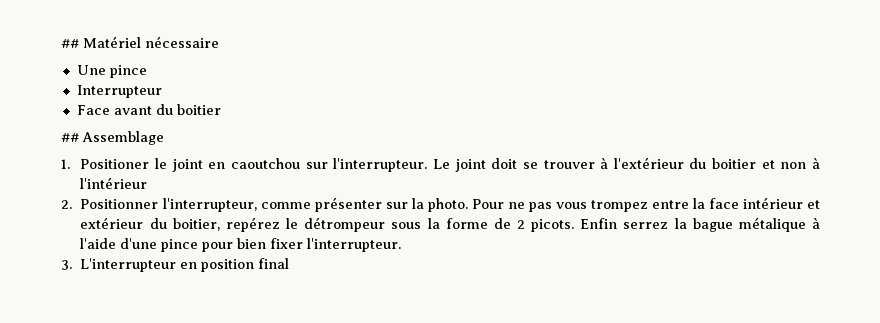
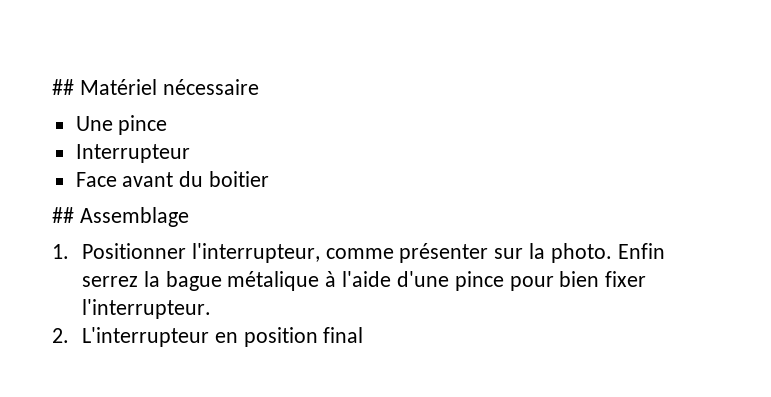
[80,157,821,172] [80,177,148,189] [61,200,72,209] Positioner le joint en caoutchou sur l'interrupteur. Le joint doit se trouver à l'extérieur du boitier et non à l'intérieur // 2. -> (69, 251) none
[471,197,821,212] [80,217,575,232] Pour ne pas vous trompez entre la face intérieur et extérieur du boitier, repérez le détrompeur sous la forme de 2 picots. -> (612, 253) none
[61,260,72,270] 3. -> [52,328,69,343] 2.

